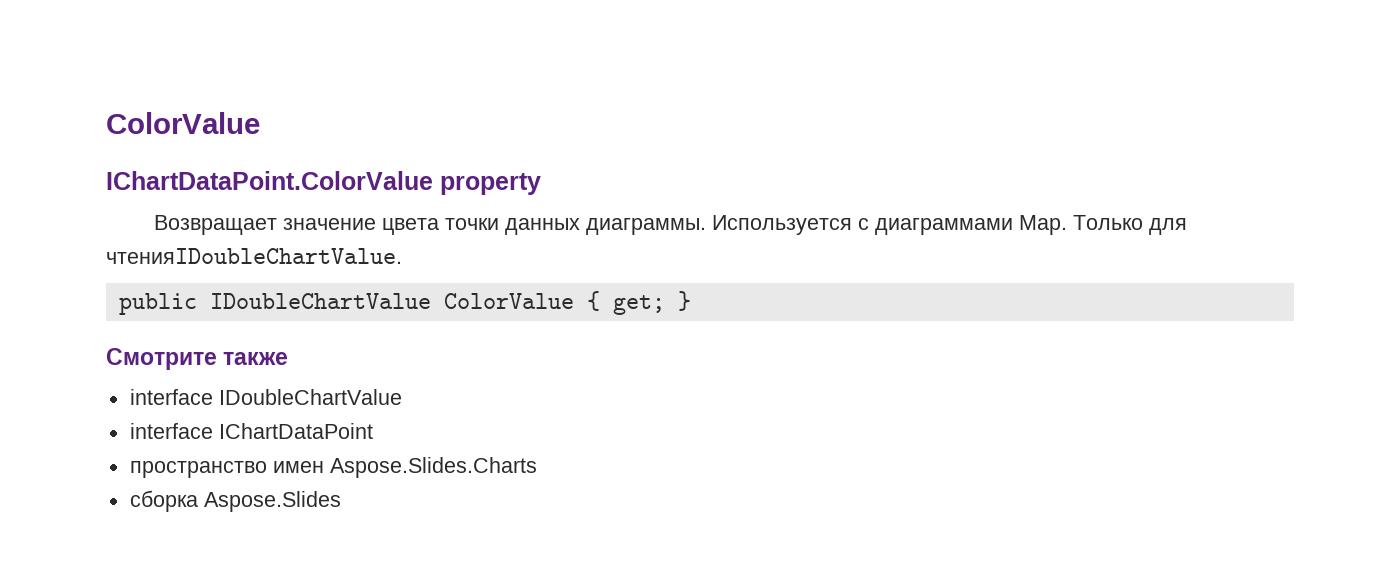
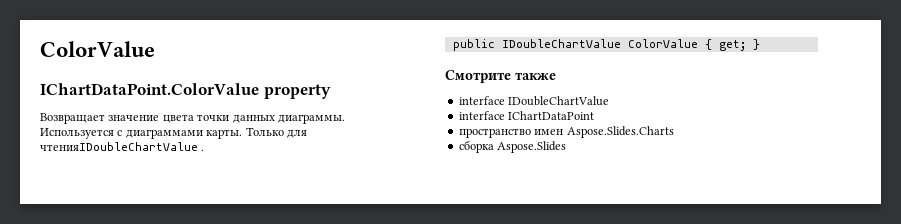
[1018,215,1067,235] Map. -> [206,129,243,139] карты.
[106,248,402,264] чтенияIDoubleChartValue. -> [40,142,205,151] чтенияIDoubleChartValue .

